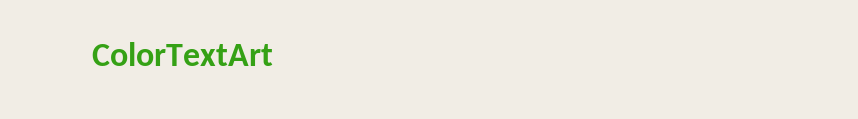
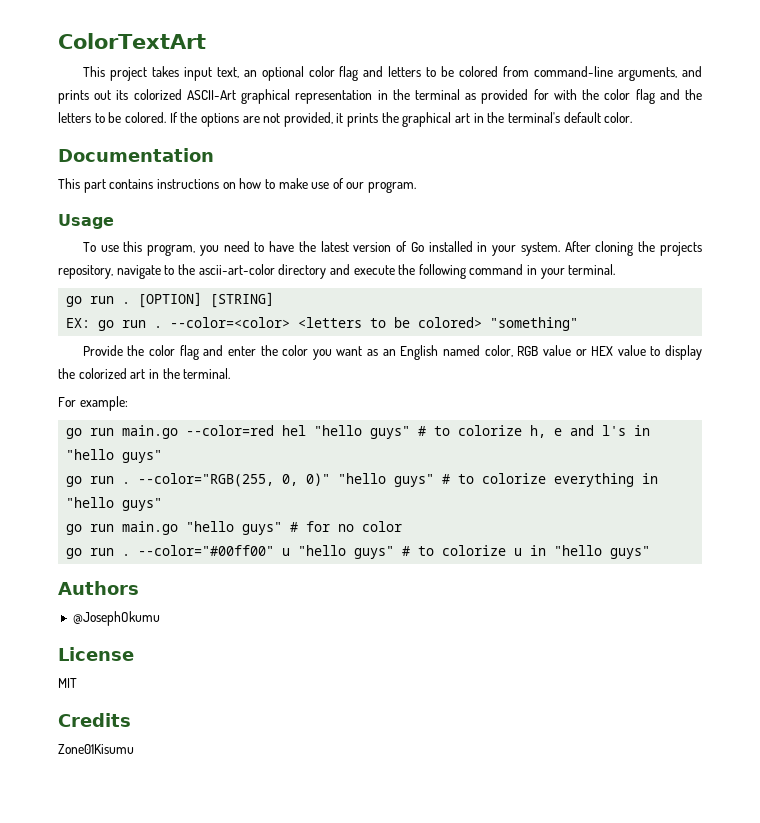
(273, 54) none -> [82,66,702,81] [58,89,702,104] [58,112,633,127] [58,148,214,162] [58,178,417,193] [58,214,114,229] [82,241,703,256] [58,264,616,279] [66,292,275,308] [66,317,579,331] [82,345,702,360] [58,368,231,379] [58,396,128,411] [66,425,651,439] [66,449,163,463] [66,473,659,487] [66,497,163,511] [66,521,403,535] [66,545,651,559] [58,581,139,595] [72,611,160,626] [58,647,134,661] [58,678,77,688] [58,713,131,727] [58,744,134,754] // This project takes input text, an optional color flag and letters to be colored from command-line arguments, and prints out its colorized ASCII-Art graphical representation in the terminal as provided for with the color flag and the letters to be colored. If the options are not provided, it prints the graphical art in the terminal's default color. // Documentation // This part contains instructions on how to make use of our program. // Usage // To use this program, you need to have the latest version of Go installed in your system. After cloning the projects repository, navigate to the ascii-art-color directory and execute the following command in your terminal. // go run . [OPTION] [STRING] // EX: go run . --color=<color> <letters to be colored> "something" // Provide the color flag and enter the color you want as an English named color, RGB value or HEX value to display the colorized art in the terminal. // For example: // go run main.go --color=red hel "hello guys" # to colorize h, e and l's in "hello guys" // go run . --color="RGB(255, 0, 0)" "hello guys" # to colorize everything in "hello guys" // go run main.go "hello guys" # for no color // go run . --color="#00ff00" u "hello guys" # to colorize u in "hello guys" // Authors // @JosephOkumu // License // MIT // Credits // Zone01Kisumu

